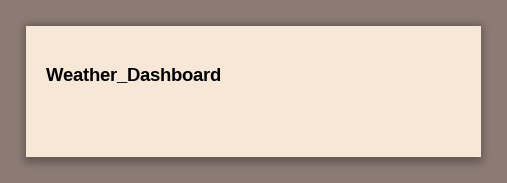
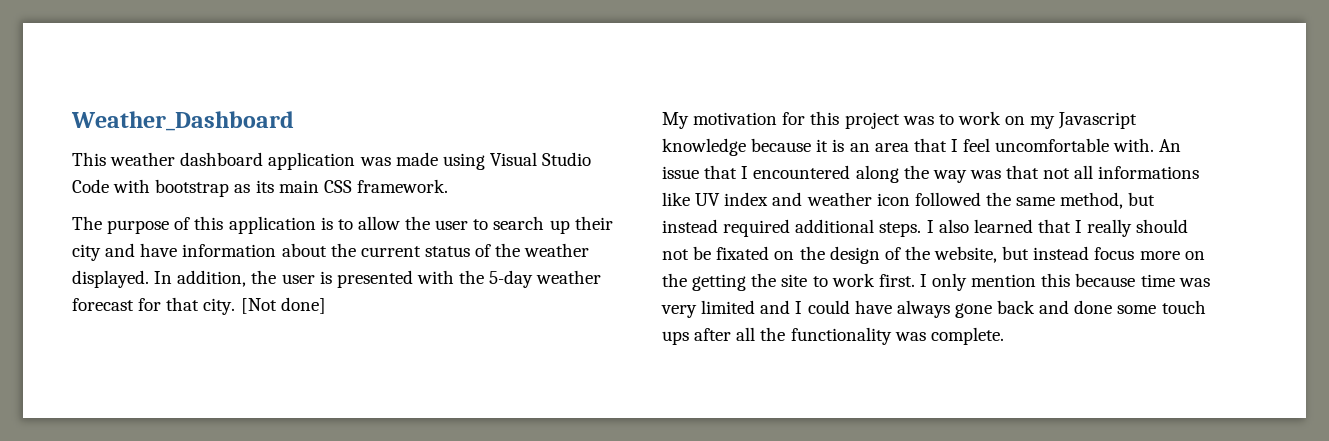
(221, 75) none -> [72,152,592,170] [72,179,448,197] [72,216,613,234] [72,243,590,261] [72,270,602,288] [72,297,326,315] [662,111,1138,129] [662,138,1182,156] [662,165,1200,183] [662,192,1156,209] [662,219,1189,237] [662,246,1205,264] [662,273,1210,291] [661,300,1206,318] [662,327,1004,345] // This weather dashboard application was made using Visual Studio Code with bootstrap as its main CSS framework. // The purpose of this application is to allow the user to search up their city and have information about the current status of the weather displayed. In addition, the user is presented with the 5-day weather forecast for that city. [Not done] // My motivation for this project was to work on my Javascript knowledge because it is an area that I feel uncomfortable with. An issue that I encountered along the way was that not all informations like UV index and weather icon followed the same method, but instead required additional steps. I also learned that I really should not be fixated on the design of the website, but instead focus more on the getting the site to work first. I only mention this because time was very limited and I could have always gone back and done some touch ups after all the functionality was complete.

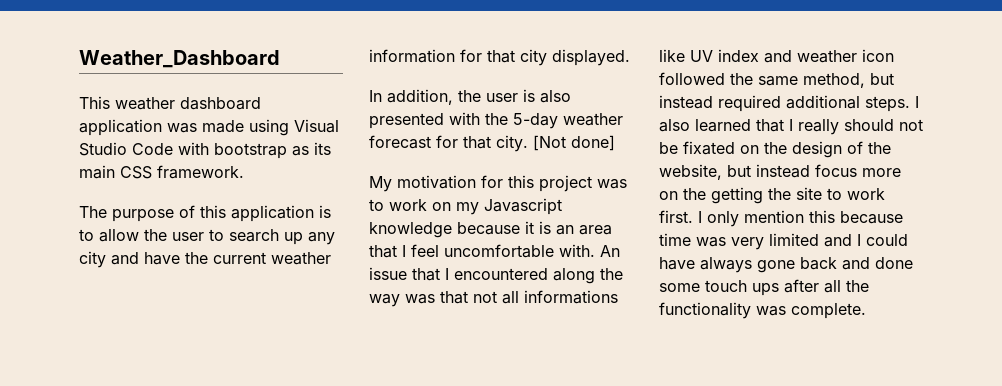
[574,216,613,230] their -> [308,232,335,245] any
[182,243,590,257] information about the current status of the weather -> [185,252,331,265] [369,49,547,66] the current weather information for that city
(149, 279) none -> (630, 57) //
(332, 277) none -> [540,90,571,103] also

